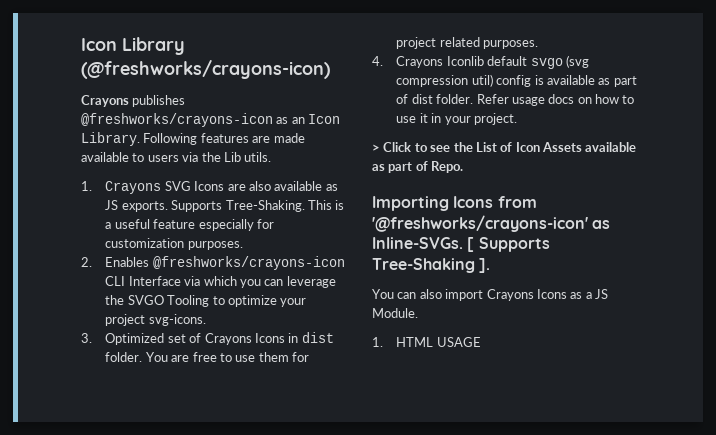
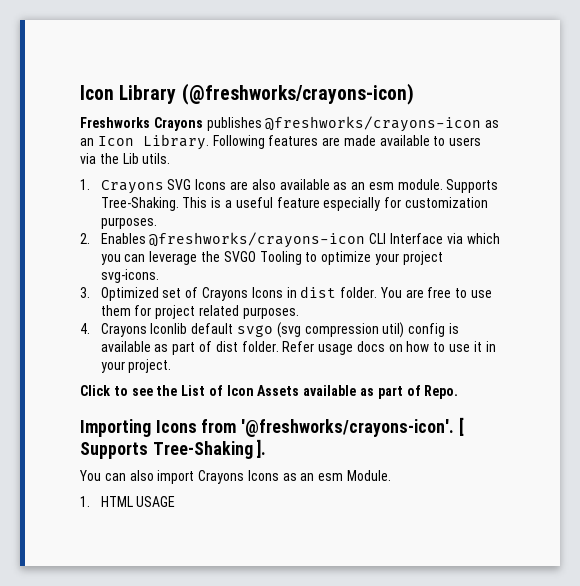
(330, 69) none -> [80,117,150,128] Freshworks
[105,200,168,212] JS exports. -> [351,179,443,190] an esm module.
[372,144,380,152] > -> (172, 366) none
[372,215,611,232] [372,237,463,249] '@freshworks/crayons-icon' as Inline-SVGs. -> [241,419,455,437] '@freshworks/crayons-icon'.
[585,289,608,299] a JS -> [300,473,344,481] an esm

